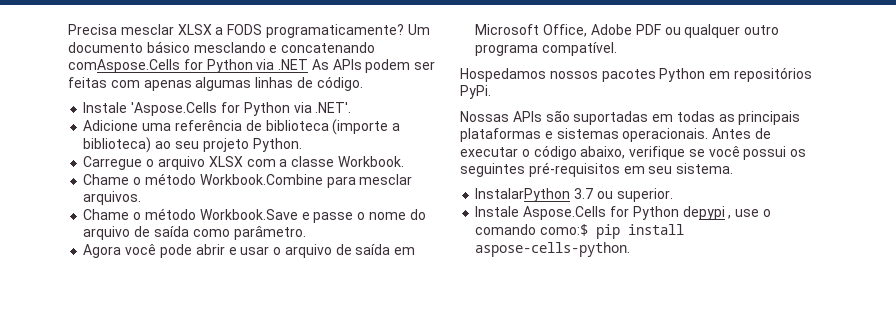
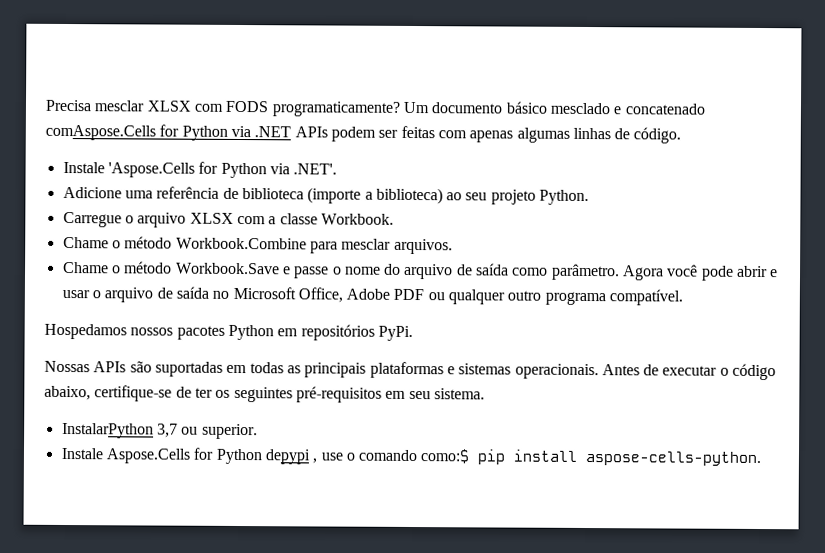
[215,27,224,35] a -> [193,103,223,112] com
[193,42,376,53] mesclando e concatenando -> [549,102,706,115] mesclado e concatenado
[311,59,329,70] As -> (292, 132) none
(306, 233) // -> (620, 272) none
[394,247,416,255] em -> [212,290,230,299] no
[629,146,787,160] verifique se você possui -> [94,385,213,402] certifique-se de ter
[574,188,594,199] 3.7 -> [156,423,178,438] 3,7

